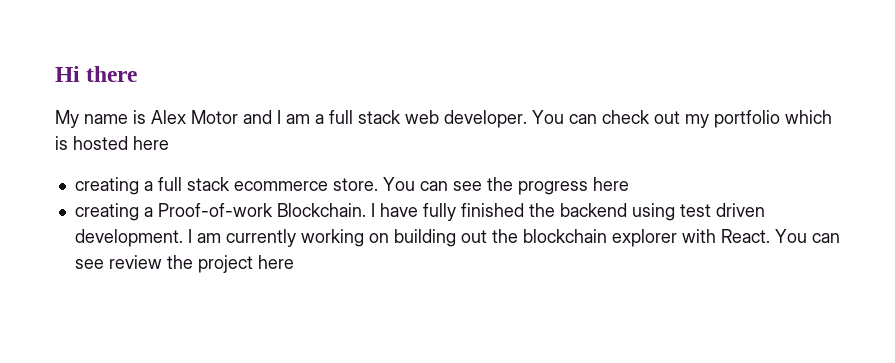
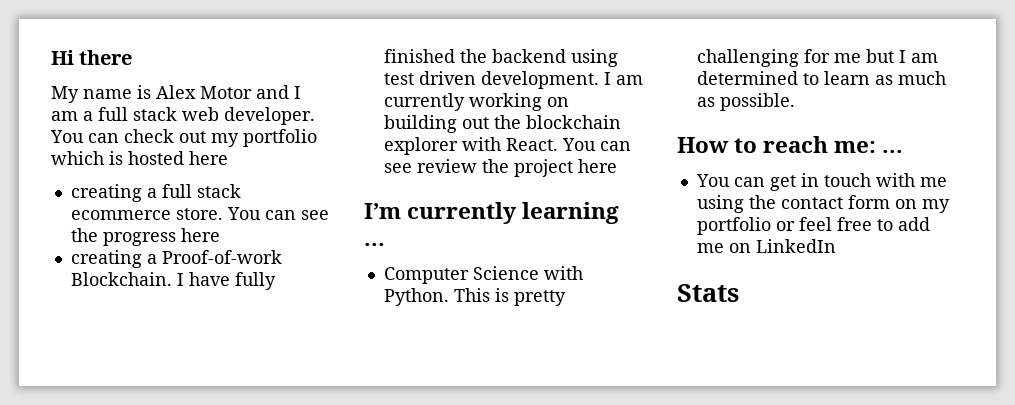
(294, 262) none -> [364,202,620,224] [364,243,385,246] [383,266,583,284] [383,288,566,306] [696,49,938,67] [696,71,946,85] [696,93,795,111] [677,136,904,153] [695,173,947,191] [696,195,950,213] [696,217,930,235] [696,239,836,253] [677,284,739,302] // I’m currently learning ... // Computer Science with Python. This is pretty challenging for me but I am determined to learn as much as possible. // How to reach me: ... // You can get in touch with me using the contact form on my portfolio or feel free to add me on LinkedIn // Stats

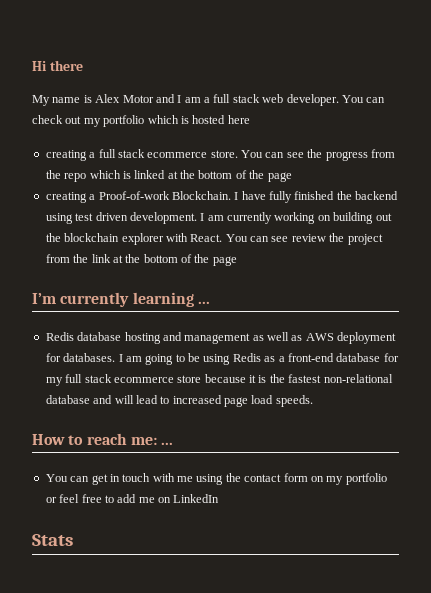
[180,228,220,242] here -> [370,149,395,158] [45,170,292,182] from the repo which is linked at the bottom of the page
[577,159,617,173] [364,202,620,224] [364,243,385,246] [383,266,583,284] [383,288,566,306] [696,49,938,67] [696,71,946,85] [696,93,795,111] here // I’m currently learning ... // Computer Science with Python. This is pretty challenging for me but I am determined to learn as much as possible. -> [45,254,237,266] [32,292,210,307] [45,332,397,344] [45,353,399,365] [45,374,393,386] [45,395,313,407] from the link at the bottom of the page // I’m currently learning ... // Redis database hosting and management as well as AWS deployment for databases. I am going to be using Redis as a front-end database for my full stack ecommerce store because it is the fastest non-relational database and will lead to increased page load speeds.

